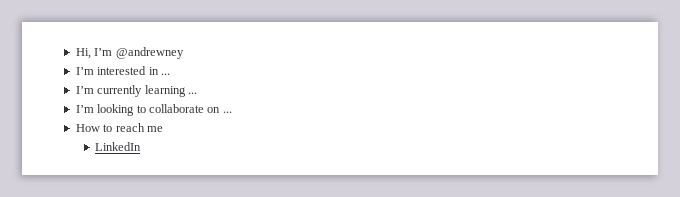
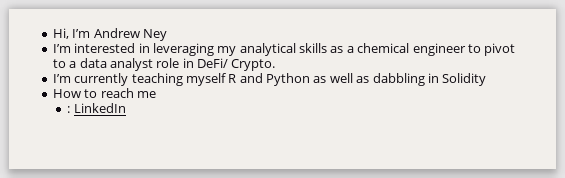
[115,47,184,59] @andrewney -> [93,28,167,41] Andrew Ney
[160,73,170,75] [75,85,197,97] [75,104,232,116] ... // I’m currently learning ... // I’m looking to collaborate on ... -> [152,43,516,56] [52,58,276,71] [52,73,487,86] leveraging my analytical skills as a chemical engineer to pivot to a data analyst role in DeFi/ Crypto. // I’m currently teaching myself R and Python as well as dabbling in Solidity
(163, 129) none -> [67,106,71,113] :

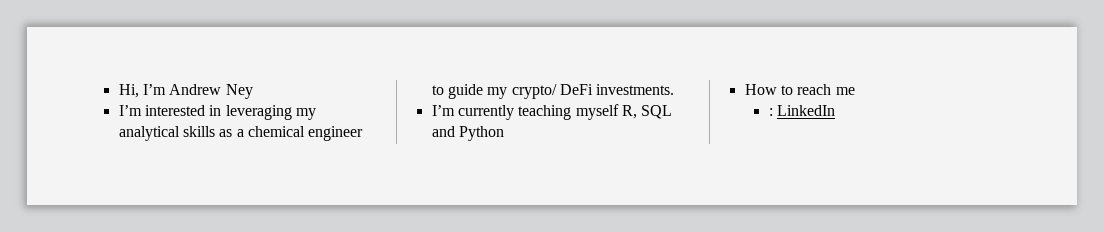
[484,43,516,56] [52,58,276,71] pivot to a data analyst role in DeFi/ Crypto. -> [447,84,675,99] guide my crypto/ DeFi investments.
[228,74,237,83] R -> [621,105,673,119] R, SQL
[313,73,487,86] as well as dabbling in Solidity -> (504, 133) none

